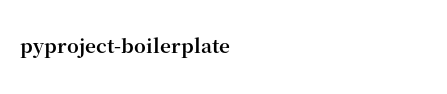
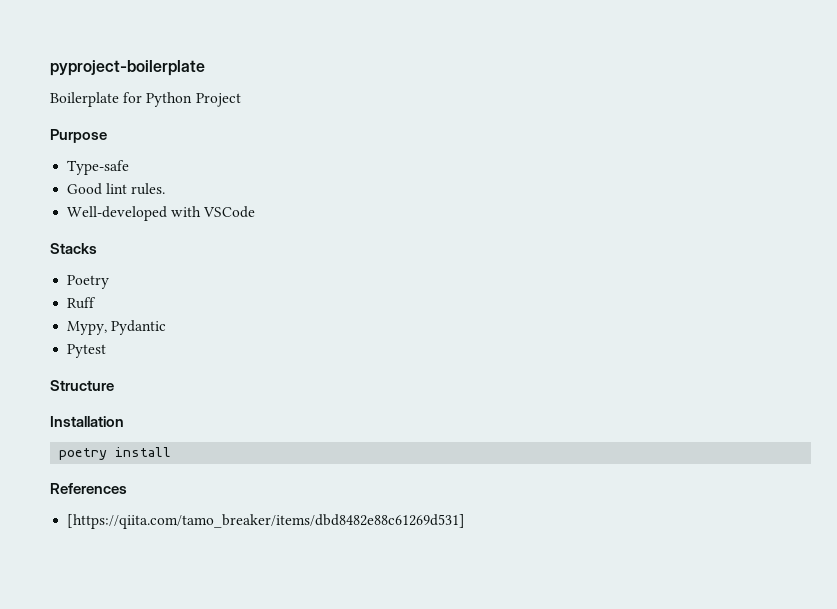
(230, 47) none -> [50,92,241,107] [50,129,107,143] [67,160,130,175] [67,183,166,195] [67,206,256,221] [50,243,97,254] [67,275,110,289] [67,297,97,309] [67,320,167,335] [67,344,107,358] [50,380,114,391] [50,416,124,427] [59,447,172,460] [50,483,127,494] [67,514,466,529] // Boilerplate for Python Project // Purpose // Type-safe // Good lint rules. // Well-developed with VSCode // Stacks // Poetry // Ruff // Mypy, Pydantic // Pytest // Structure // Installation // poetry install // References // [https://qiita.com/tamo_breaker/items/dbd8482e88c61269d531]

